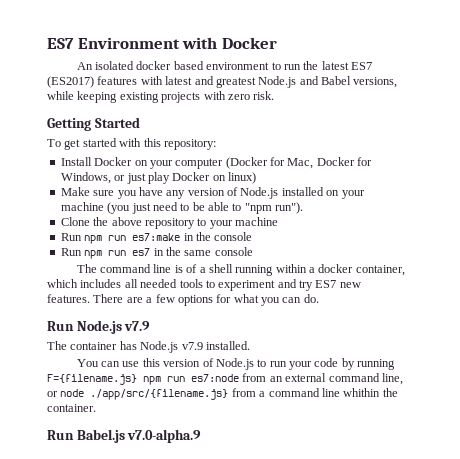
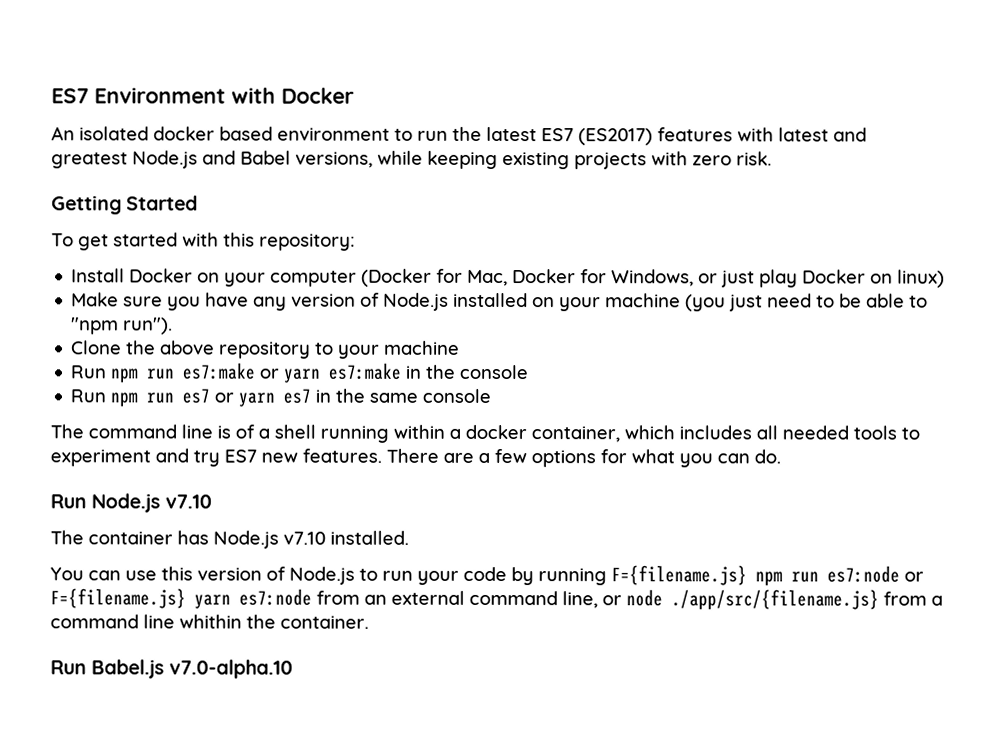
(181, 237) none -> [259,362,403,383] or yarn es7:make
(151, 252) none -> [214,388,312,407] or yarn es7
[124,321,151,331] v7.9 -> [164,494,212,509] v7.10
[181,342,203,350] v7.9 -> [283,531,326,545] v7.10
(239, 378) none -> [904,571,924,582] [50,588,312,609] or F={filename.js} yarn es7:node
[127,429,202,443] v7.0-alpha.9 -> [168,659,293,679] v7.0-alpha.10

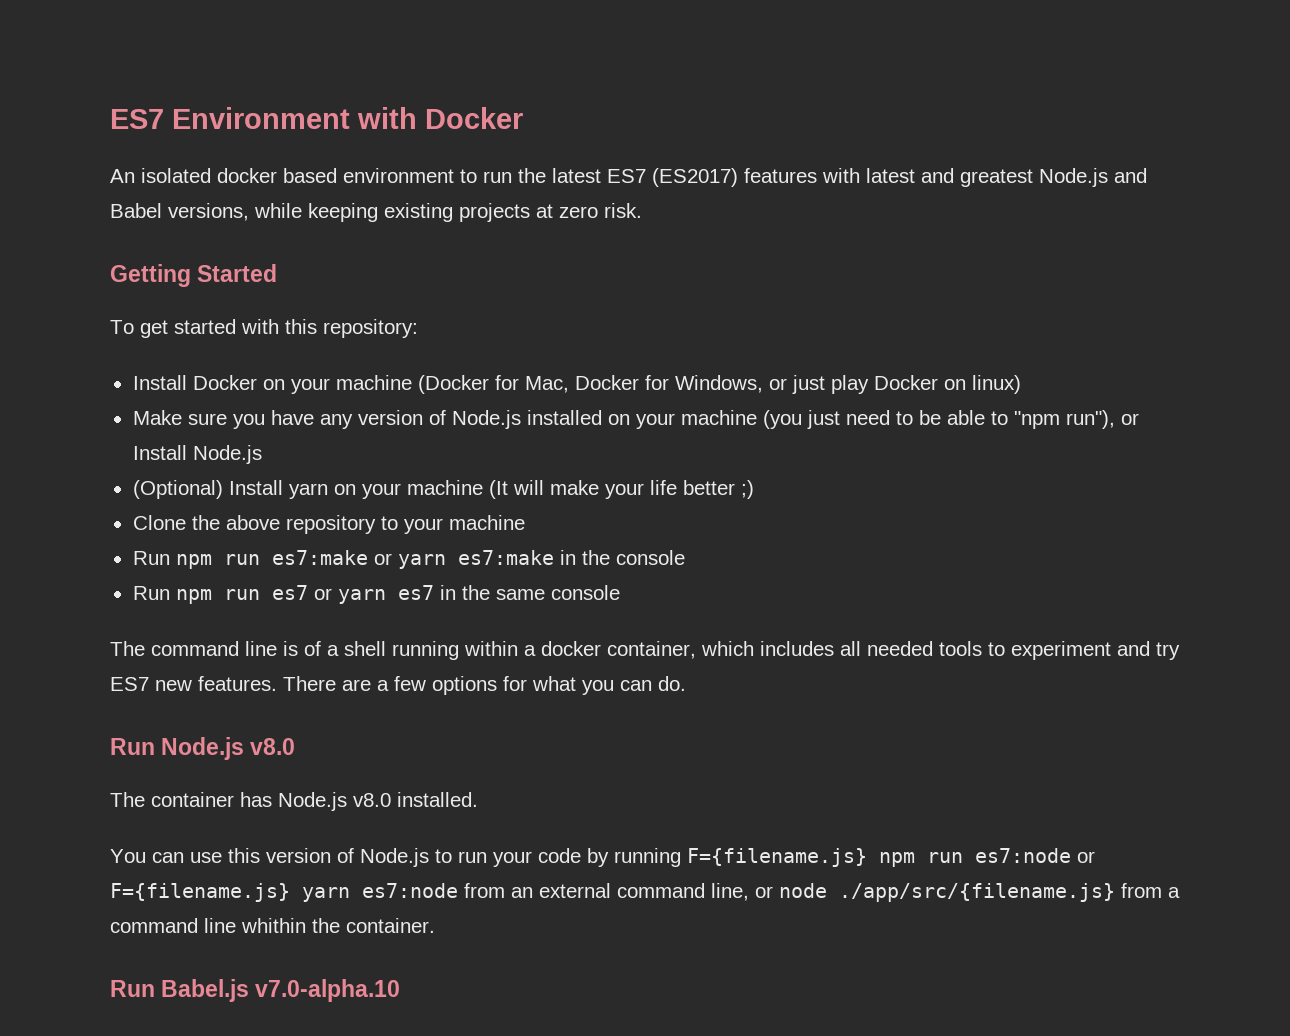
[651,151,688,166] with -> [536,204,553,218] at
[270,270,358,287] computer -> [335,375,412,390] machine
[123,317,174,335] run"). -> [1065,410,1139,429] [132,445,262,464] [132,480,754,499] run"), or Install Node.js // (Optional) Install yarn on your machine (It will make your life better ;)
[164,494,212,509] v7.10 -> [250,738,296,755] v8.0
[283,531,326,545] v7.10 -> [353,793,391,807] v8.0

